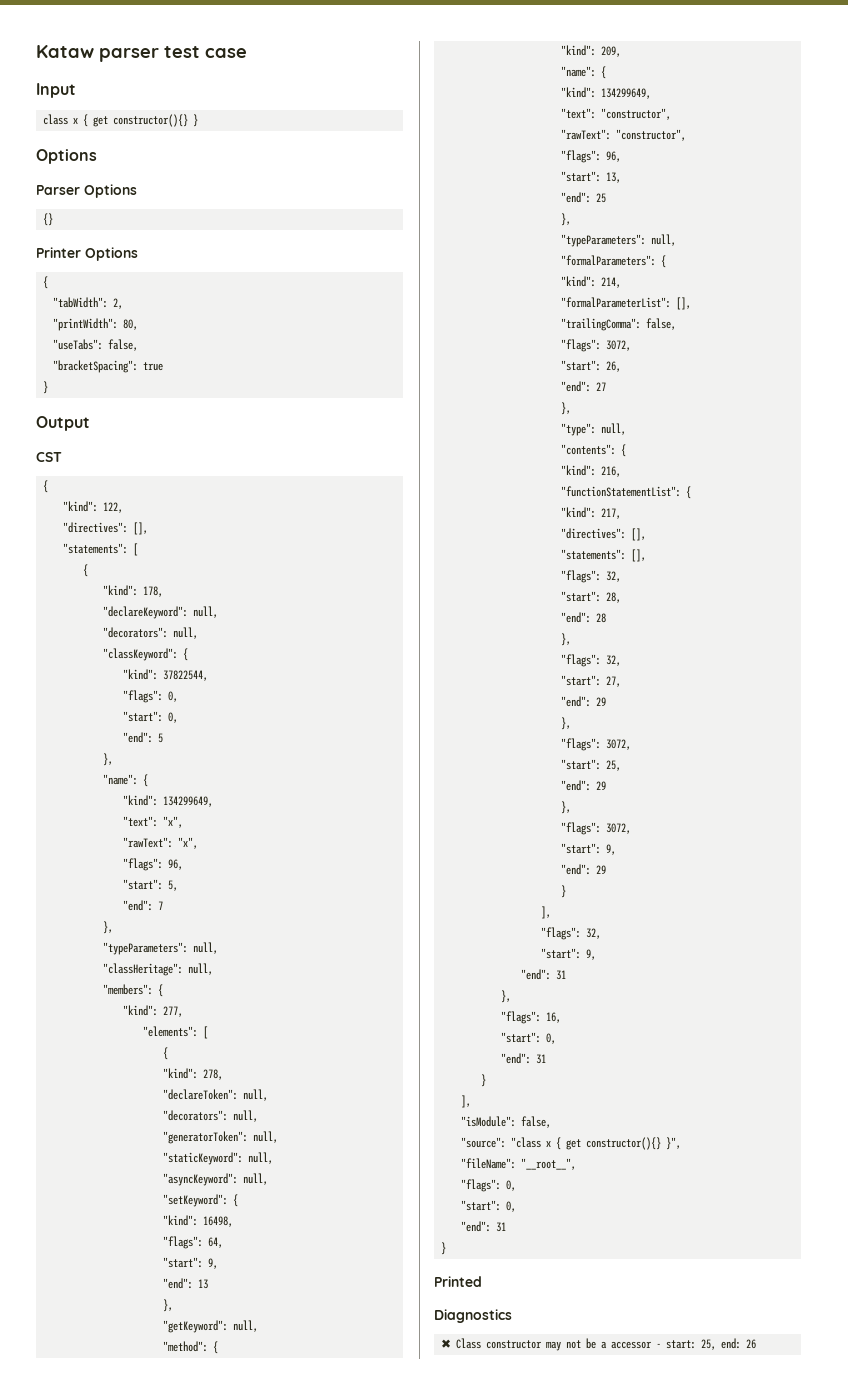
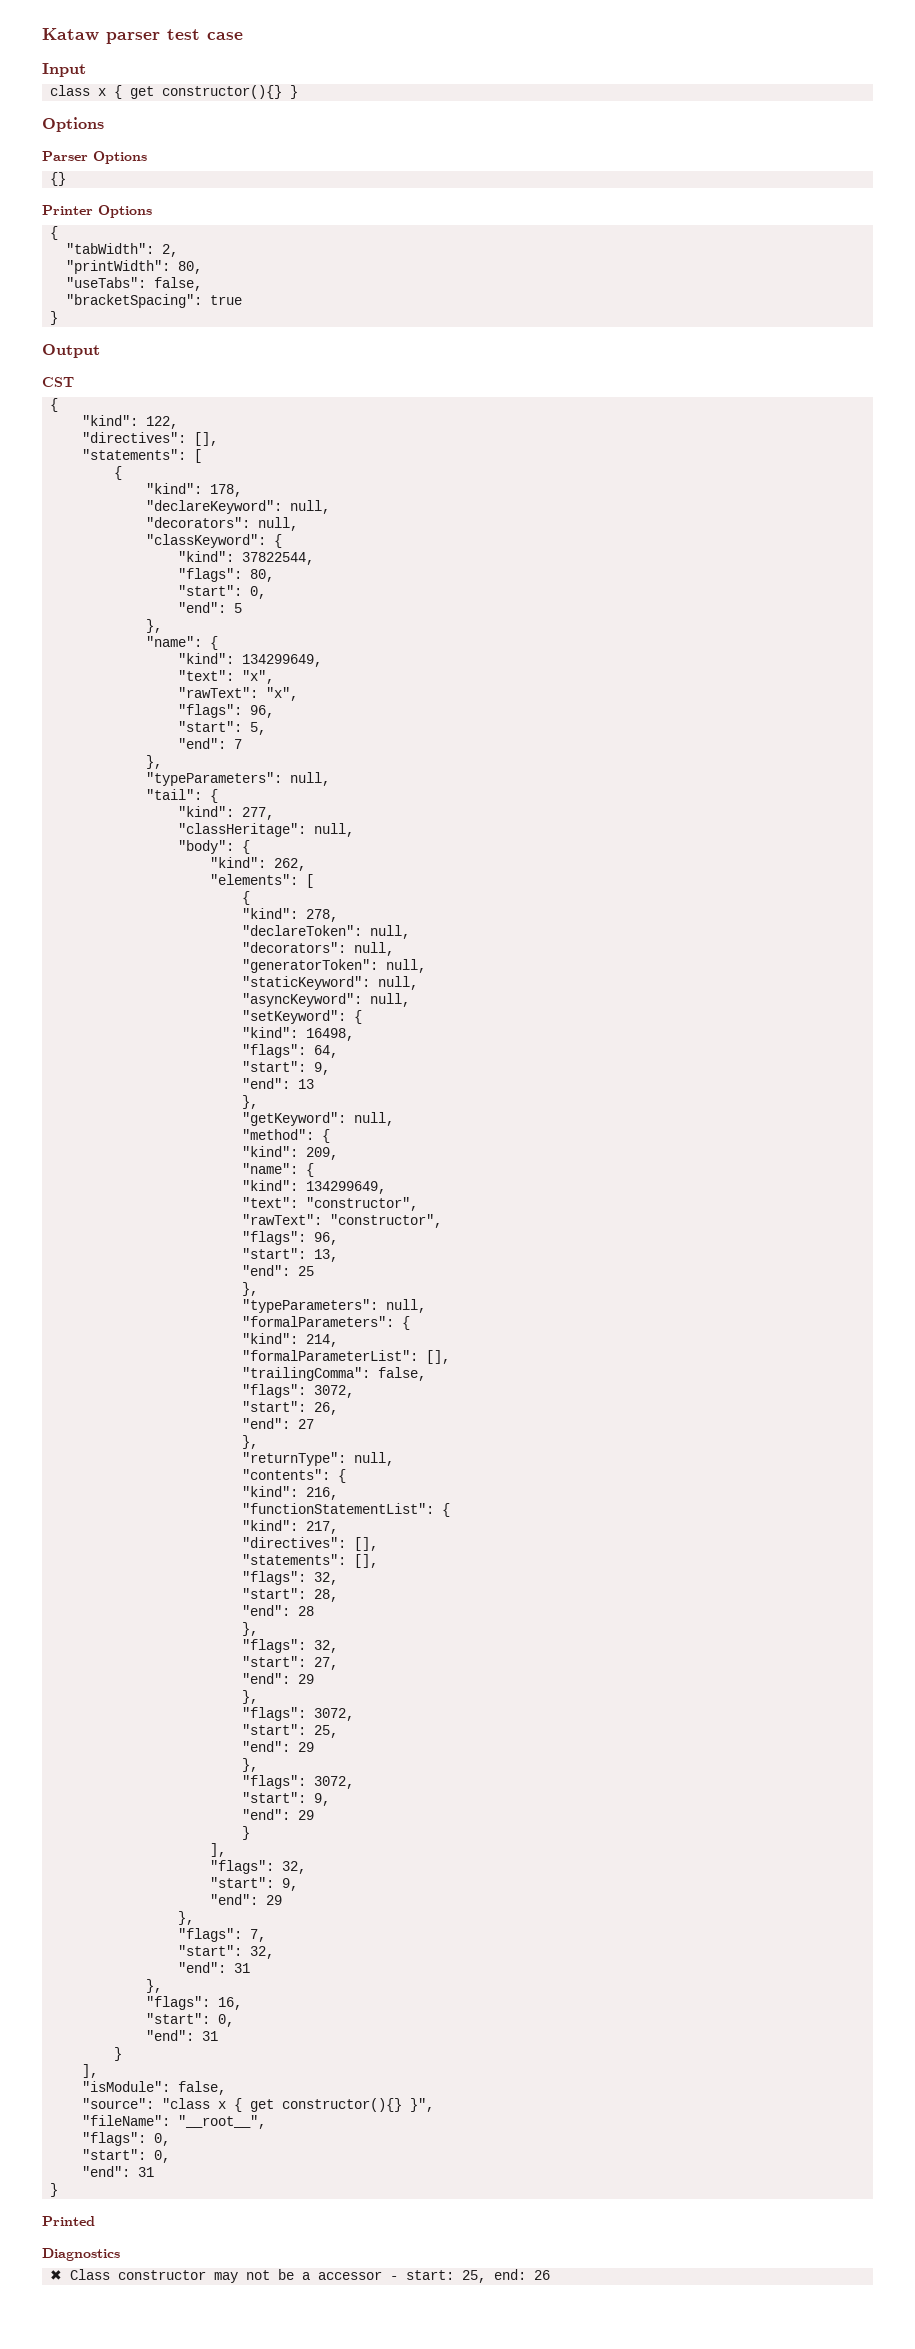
[168,691,179,702] 0, -> [250,569,275,582] 80,
[103,963,214,976] [103,984,154,995] "classHeritage": null, // "members": -> [146,789,203,800] "tail":
(184, 1011) none -> [178,823,355,837] [178,840,251,854] [210,857,307,871] // "classHeritage": null, // "body": { // "kind": 262,
[561,423,597,436] "type": -> [242,1452,347,1466] "returnType":
(597, 954) none -> [210,1894,283,1905] [178,1911,195,1925] [178,1928,267,1942] [178,1945,275,1959] // "end": 29 // }, // "flags": 7, // "start": 32,

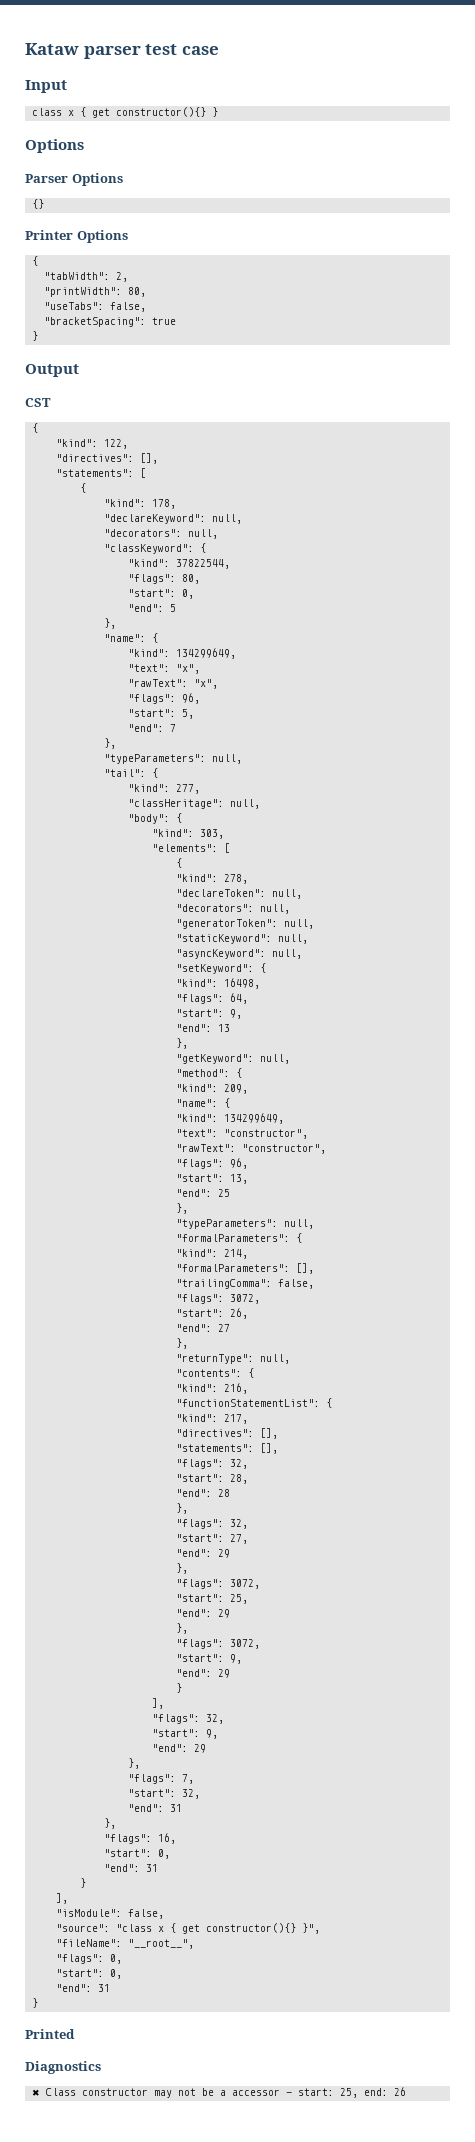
[274,858,307,871] 262, -> [199,829,224,839] 303,
[242,1350,419,1361] "formalParameterList": -> [175,1264,290,1272] "formalParameters":

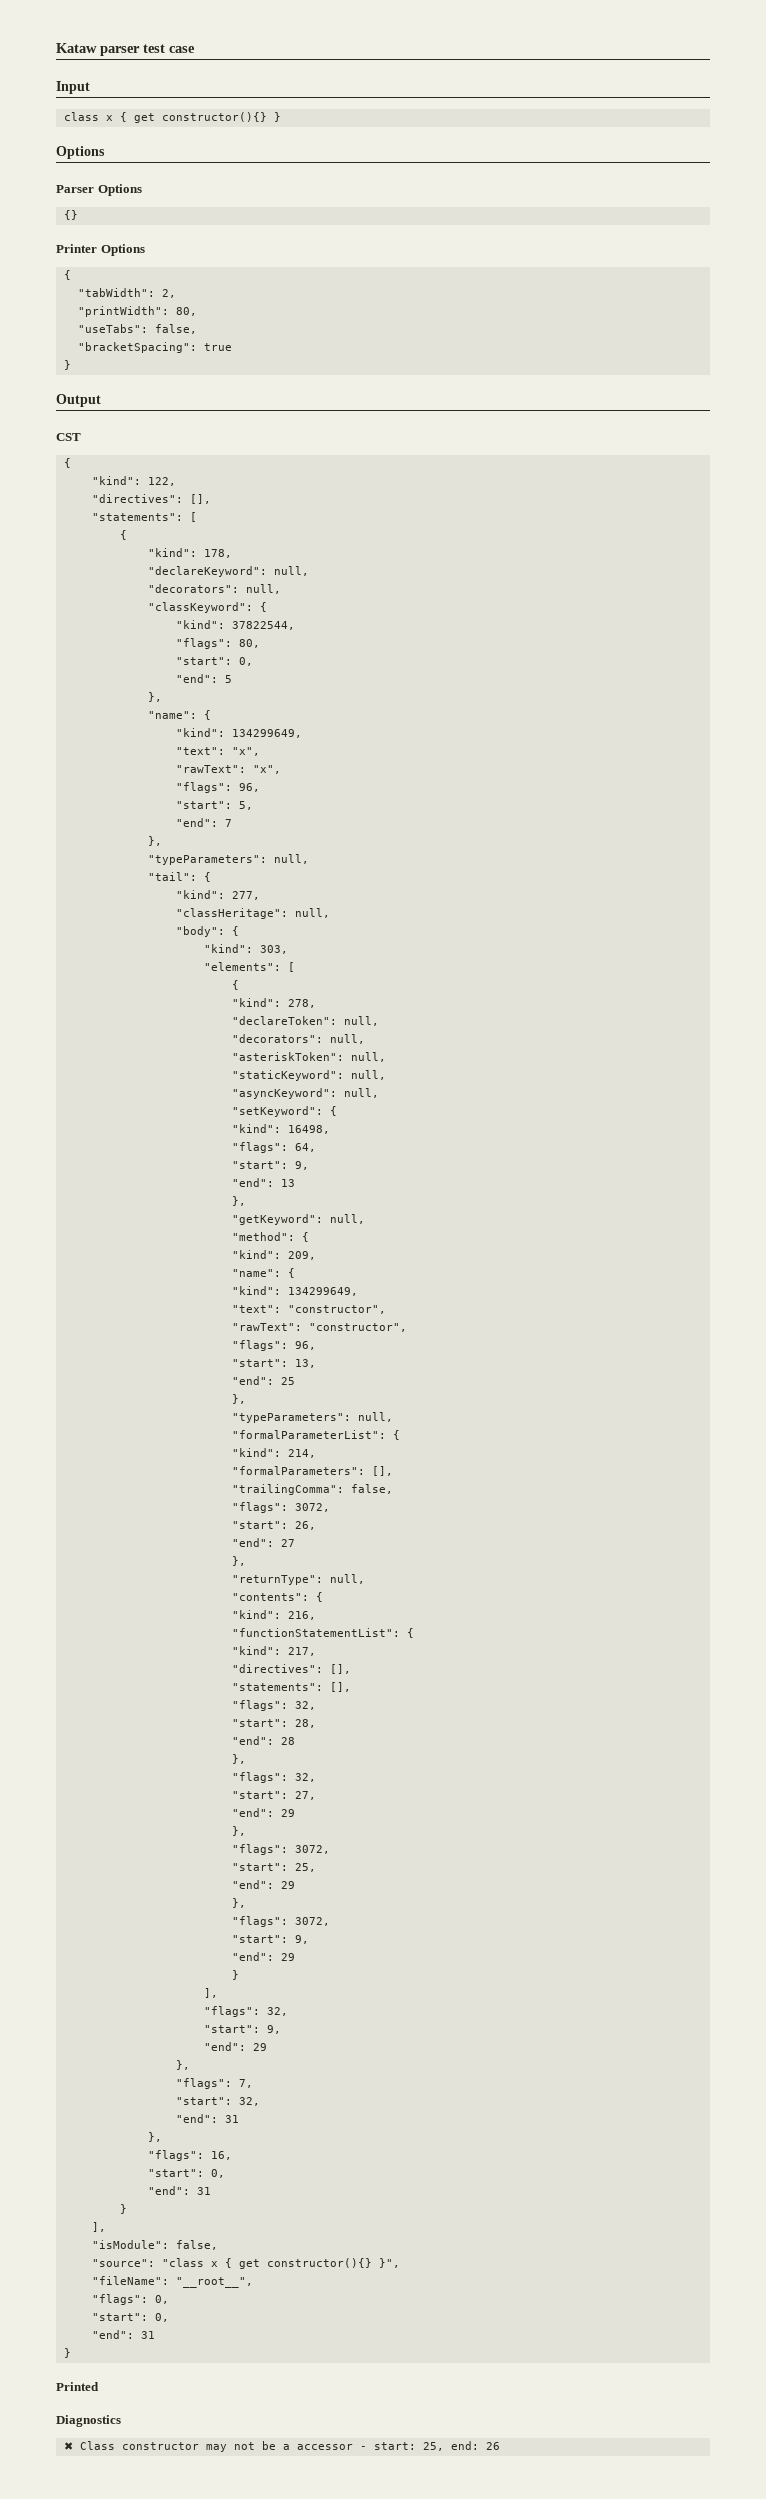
[175,919,278,929] "generatorToken": -> [231,1052,344,1061] "asteriskToken":
[175,1234,290,1242] "formalParameters": -> [231,1430,386,1439] "formalParameterList":

